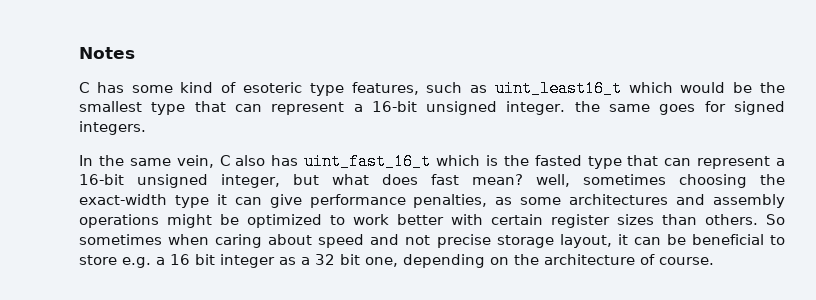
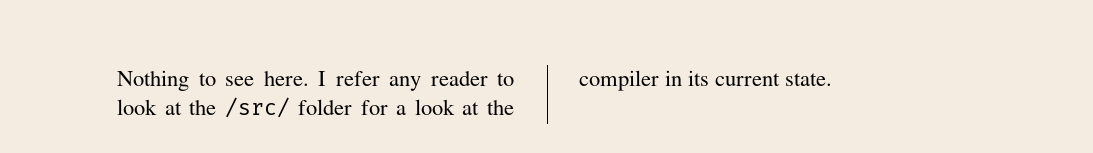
[79,47,135,59] [79,80,786,97] [79,101,786,115] [79,121,146,135] [79,153,785,170] [79,174,785,188] [79,194,785,208] [79,214,785,228] [79,234,785,248] [79,254,714,268] Notes // C has some kind of esoteric type features, such as uint_least16_t which would be the smallest type that can represent a 16-bit unsigned integer. the same goes for signed integers. // In the same vein, C also has uint_fast_16_t which is the fasted type that can represent a 16-bit unsigned integer, but what does fast mean? well, sometimes choosing the exact-width type it can give performance penalties, as some architectures and assembly operations might be optimized to work better with certain register sizes than others. So sometimes when caring about speed and not precise storage layout, it can be beneficial to store e.g. a 16 bit integer as a 32 bit one, depending on the architecture of course. -> [117,70,514,91] [117,97,514,118] [579,70,833,91] Nothing to see here. I refer any reader to look at the /src/ folder for a look at the compiler in its current state.

